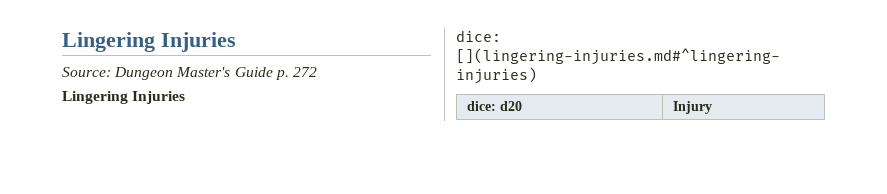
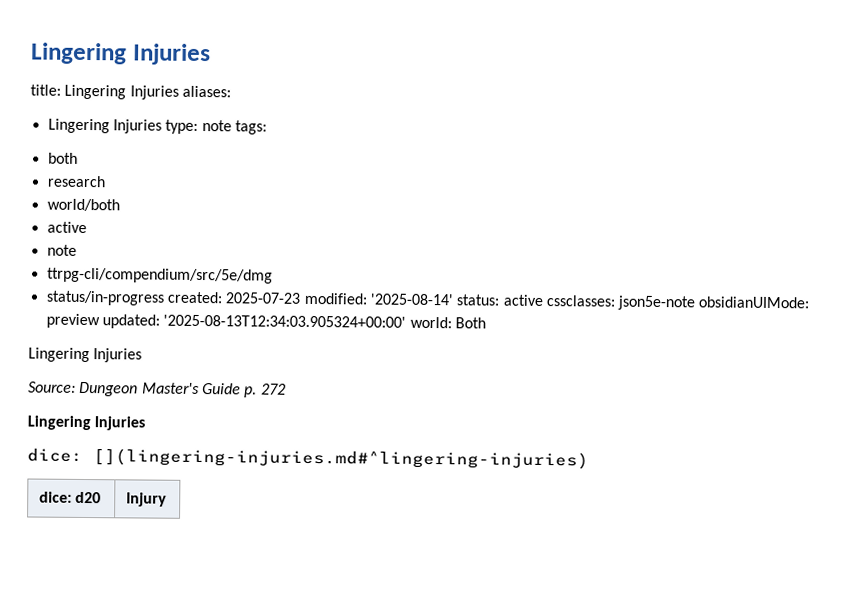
[62,32,236,52] Lingering Injuries -> [31,42,211,66] [30,84,231,100] [47,118,267,135] [47,152,78,164] [46,175,106,188] [46,198,120,212] [46,221,87,234] [46,244,77,256] [46,267,273,284] [45,290,810,311] [45,313,486,329] [28,347,143,363] Lingering Injuries // title: Lingering Injuries aliases: // Lingering Injuries type: note tags: // both // research // world/both // active // note // ttrpg-cli/compendium/src/5e/dmg // status/in-progress created: 2025-07-23 modified: '2025-08-14' status: active cssclasses: json5e-note obsidianUIMode: preview updated: '2025-08-13T12:34:03.905324+00:00' world: Both // Lingering Injuries

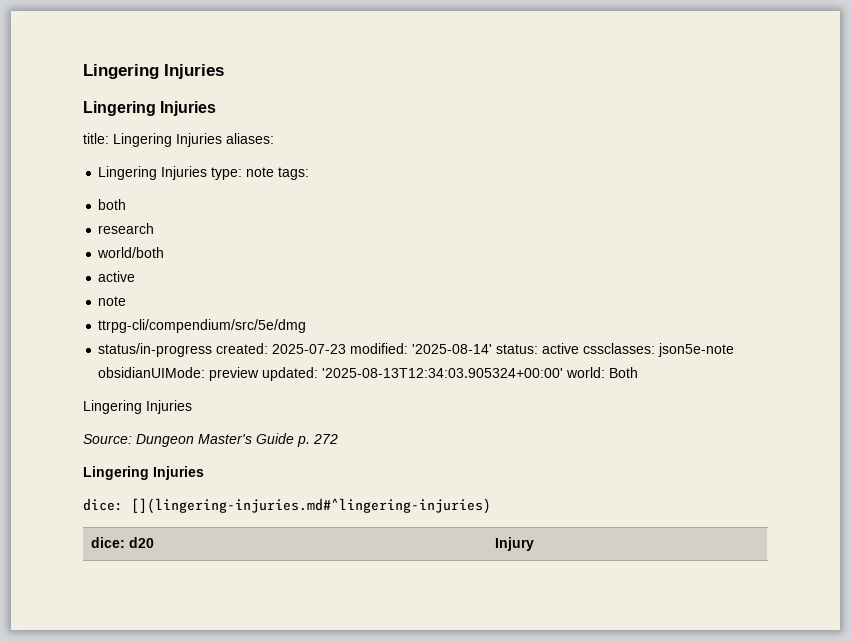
[31,42,211,66] Lingering Injuries -> [83,64,224,79] [83,101,217,116] Lingering Injuries // Lingering Injuries

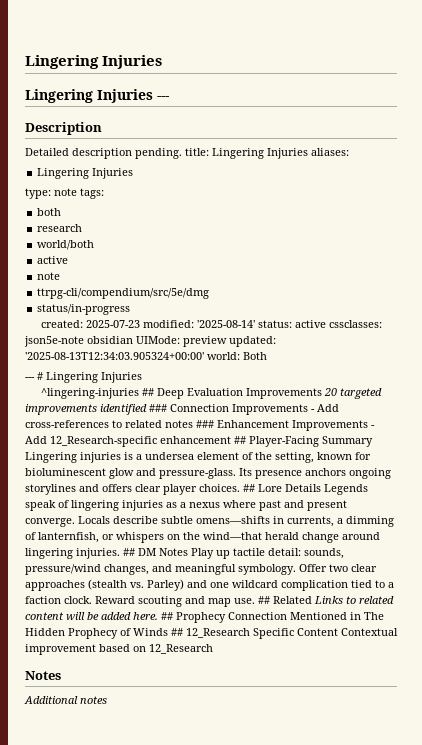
(217, 108) // -> [157,96,169,100] [25,122,102,135] [25,148,182,159] --- // Description // Detailed description pending.
(208, 173) none -> (134, 173) //
(213, 350) none -> (131, 309) //
[98,367,206,378] obsidianUIMode: -> [87,336,180,344] obsidian UIMode:
[83,400,192,414] [83,433,338,447] [83,466,204,480] [83,498,491,514] [90,537,154,548] [494,537,534,551] Lingering Injuries // Source: Dungeon Master's Guide p. 272 // Lingering Injuries // dice: [](lingering-injuries.md#^lingering-injuries) // dice: d20 | Injury -> [25,372,142,383] [41,388,383,399] [25,404,339,415] [25,420,375,431] [25,436,373,447] [25,452,371,463] [25,468,391,479] [25,484,368,495] [25,500,347,511] [25,516,394,527] [25,532,380,543] [25,548,344,559] [25,564,377,575] [25,579,394,591] [25,596,394,607] [25,612,384,623] [25,628,398,639] [25,644,213,655] [25,671,61,680] [24,696,107,704] --- # Lingering Injuries // ^lingering-injuries ## Deep Evaluation Improvements 20 targeted improvements identified ### Connection Improvements - Add cross-references to related notes ### Enhancement Improvements - Add 12_Research-specific enhancement ## Player-Facing Summary Lingering injuries is a undersea element of the setting, known for bioluminescent glow and pressure-glass. Its presence anchors ongoing storylines and offers clear player choices. ## Lore Details Legends speak of lingering injuries as a nexus where past and present converge. Locals describe subtle omens—shifts in currents, a dimming of lanternfish, or whispers on the wind—that herald change around lingering injuries. ## DM Notes Play up tactile detail: sounds, pressure/wind changes, and meaningful symbology. Offer two clear approaches (stealth vs. Parley) and one wildcard complication tied to a faction clock. Reward scouting and map use. ## Related Links to related content will be added here. ## Prophecy Connection Mentioned in The Hidden Prophecy of Winds ## 12_Research Specific Content Contextual improvement based on 12_Research // Notes // Additional notes

